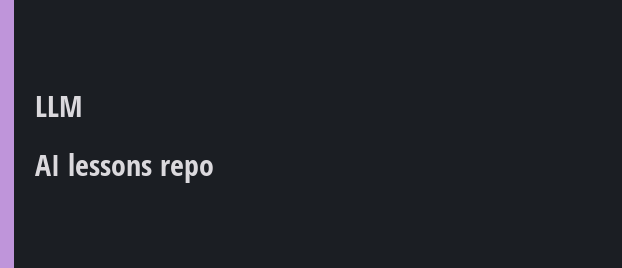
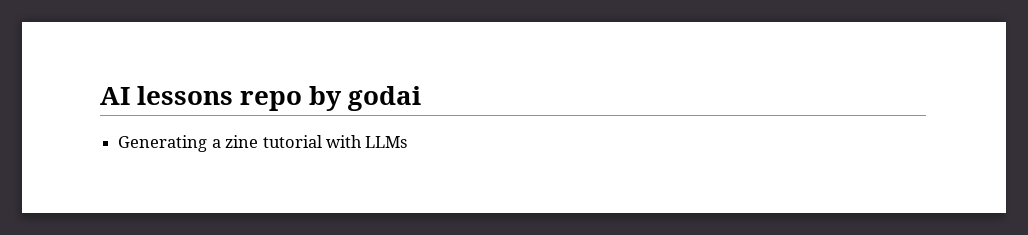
[35,96,83,117] LLM // -> (100, 96) none
(214, 171) none -> [309,86,422,111] [118,135,408,152] by godai // Generating a zine tutorial with LLMs

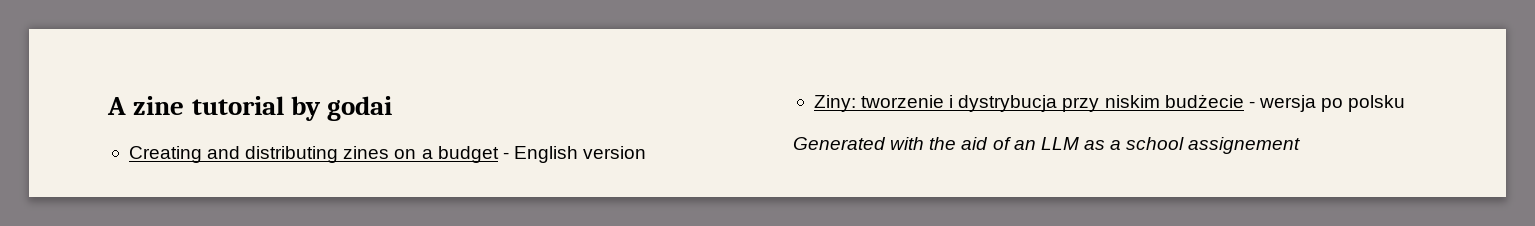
[100,86,303,111] AI lessons repo -> [107,96,284,115] A zine tutorial
[118,135,408,152] Generating a zine tutorial with LLMs -> [128,146,647,163] [813,94,1406,112] [793,137,1301,154] Creating and distributing zines on a budget - English version // Ziny: tworzenie i dystrybucja przy niskim budżecie - wersja po polsku // Generated with the aid of an LLM as a school assignement

